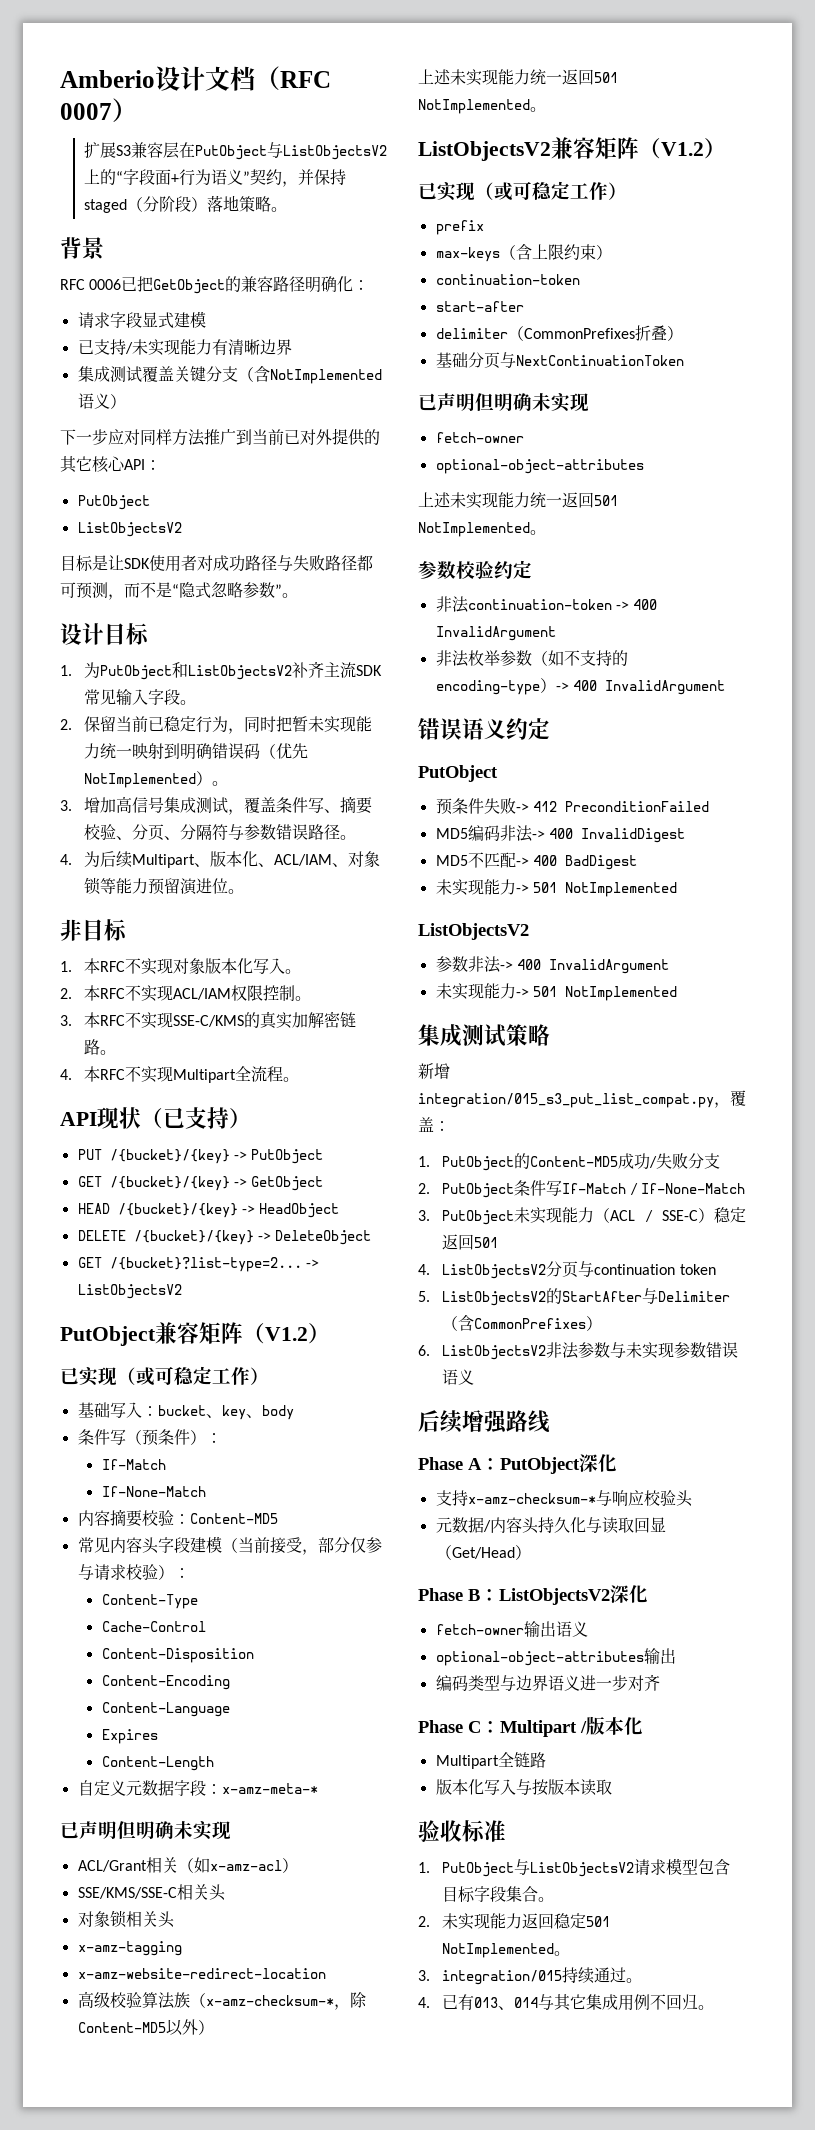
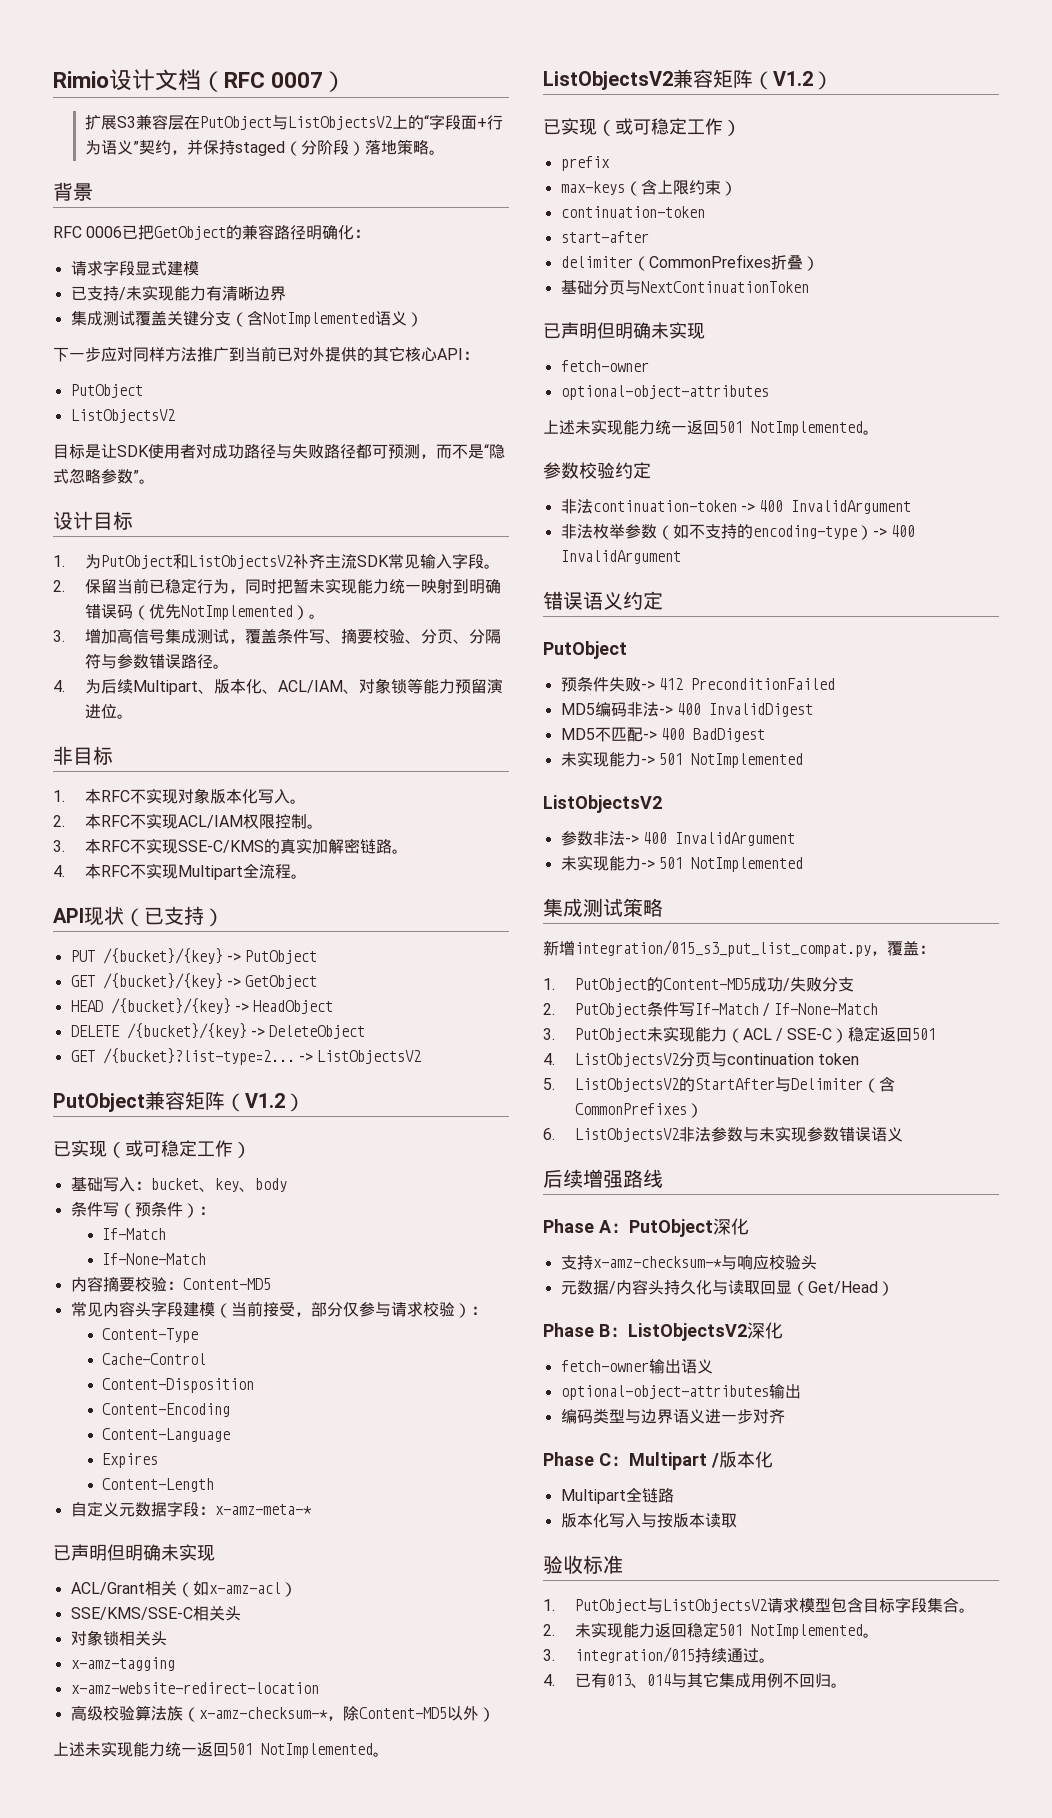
[60,70,155,88] Amberio -> [53,71,109,88] Rimio

